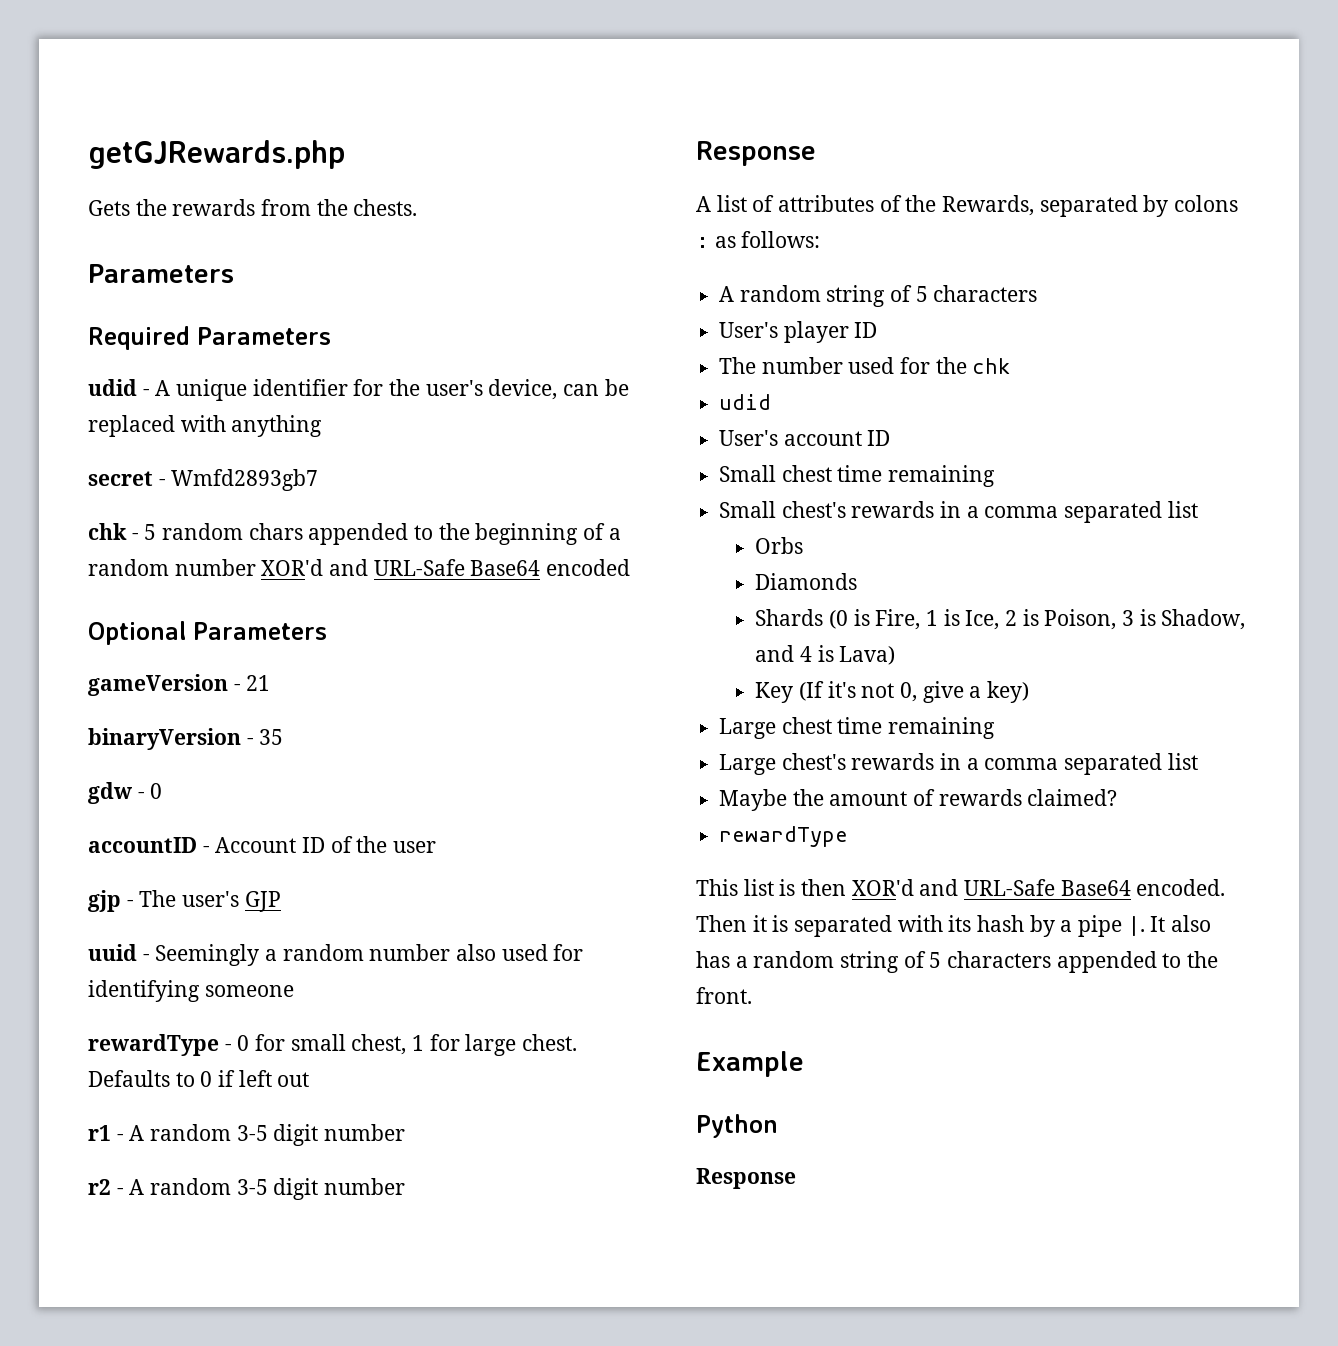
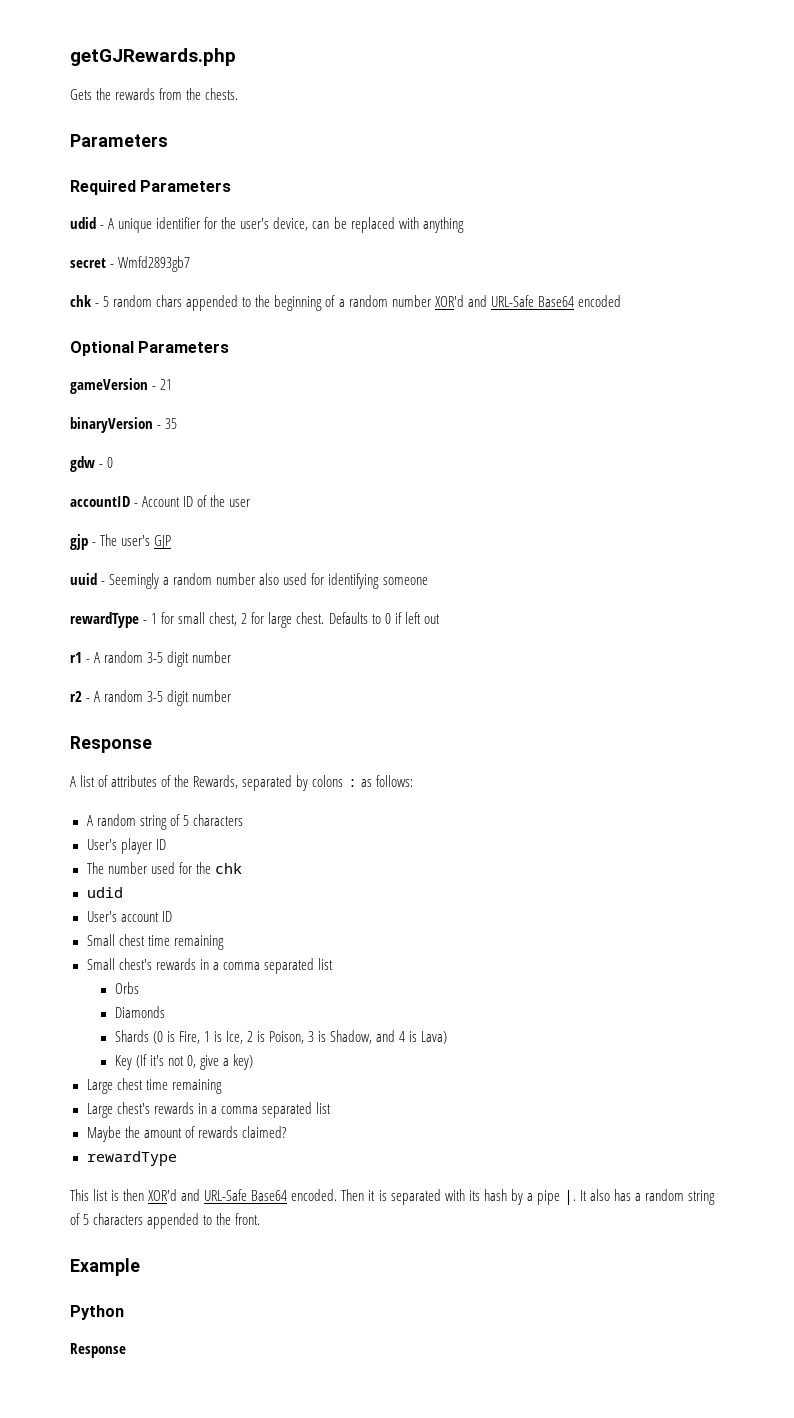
[237,1035,250,1051] 0 -> [151,613,158,624] 1
[412,1035,425,1051] 1 -> [241,613,248,624] 2

